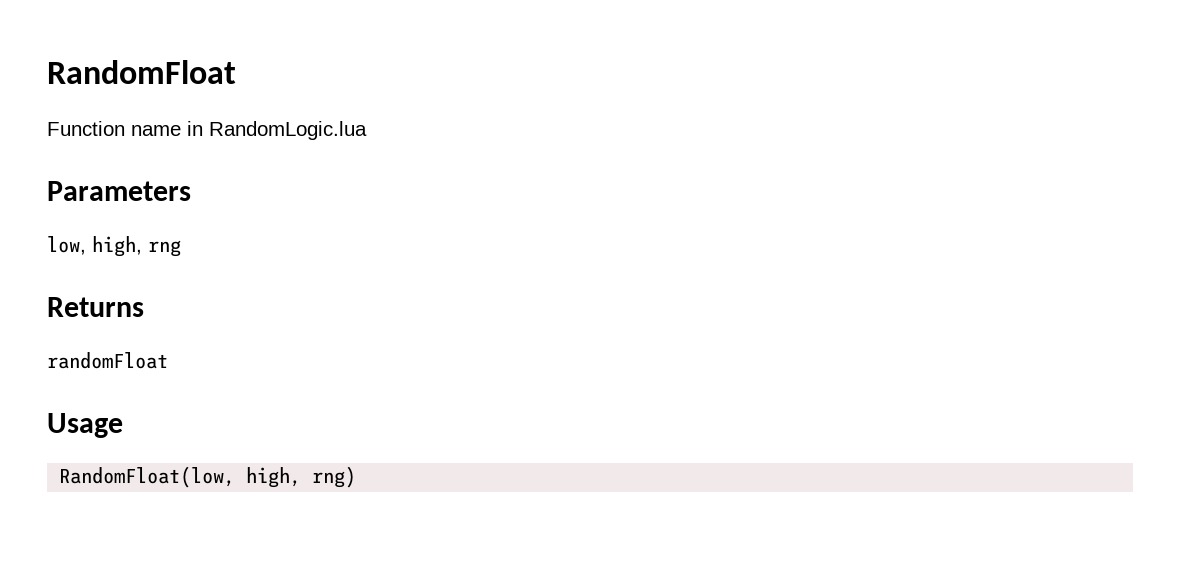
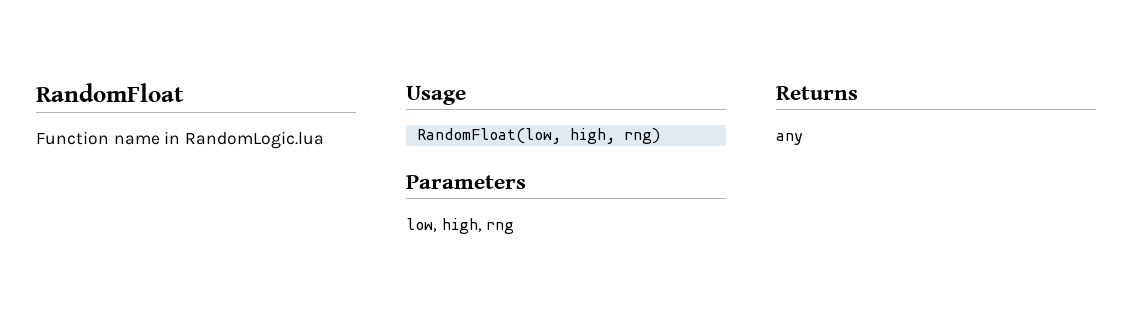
(367, 130) none -> [406,86,466,105] [416,128,660,144] // Usage // RandomFloat(low, high, rng)
[47,352,168,369] [47,413,123,438] [59,466,357,488] randomFloat // Usage // RandomFloat(low, high, rng) -> [776,133,803,145] any

